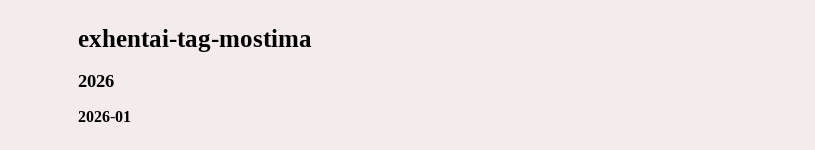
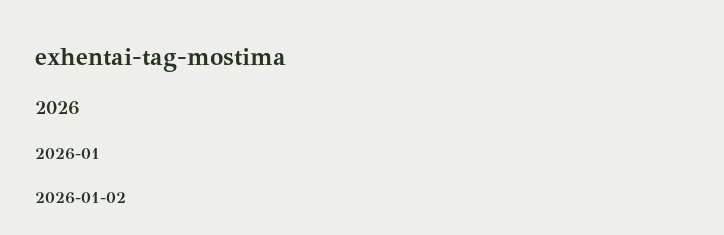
(131, 116) none -> [35,192,126,204] // 2026-01-02

